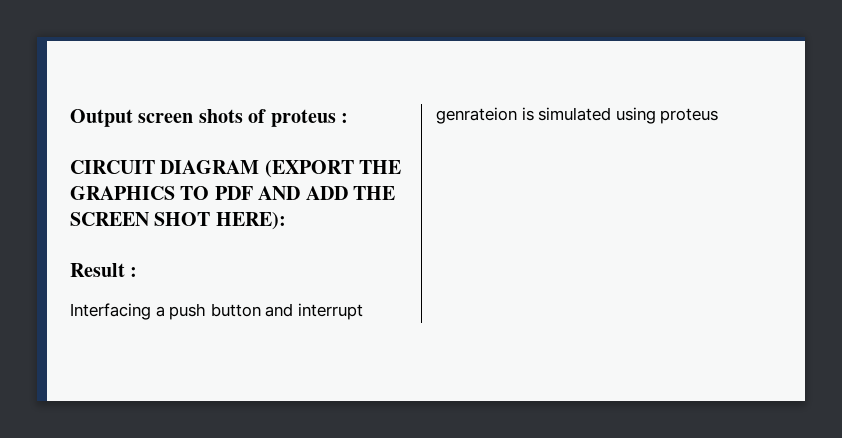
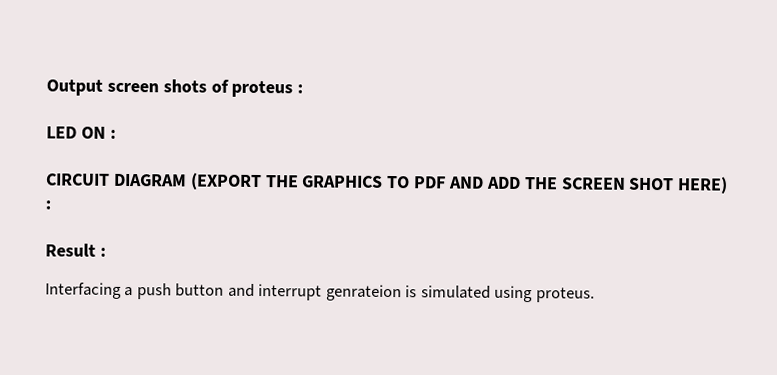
(348, 118) none -> [46,126,116,139] // LED ON :
[215,212,286,230] HERE): -> [677,176,729,194] [45,200,51,210] HERE) :
[660,108,719,124] proteus -> [535,287,595,303] proteus.

